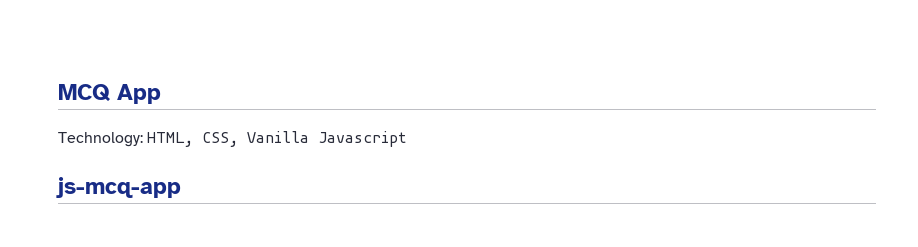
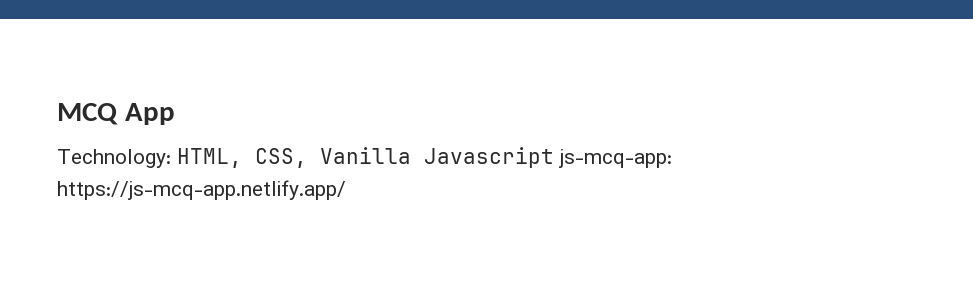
[56,177,181,198] // js-mcq-app -> [559,149,672,168] [57,180,346,200] js-mcq-app: https://js-mcq-app.netlify.app/

